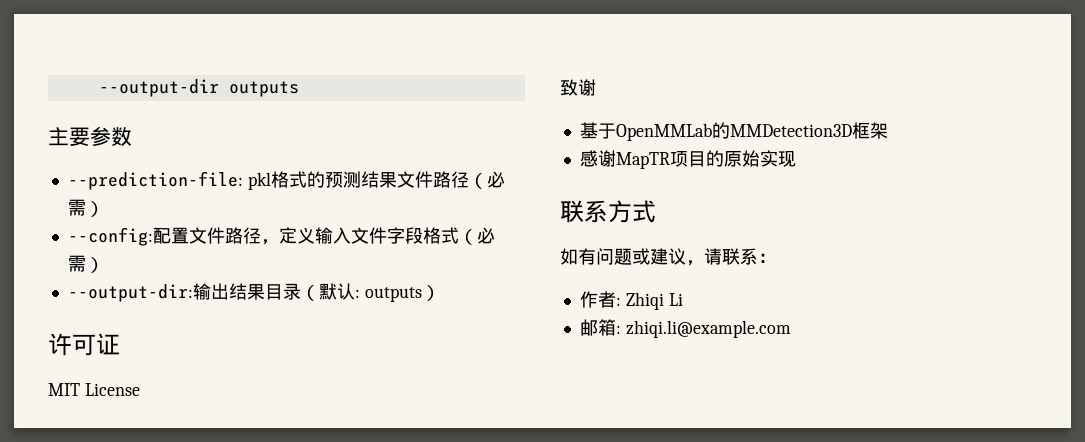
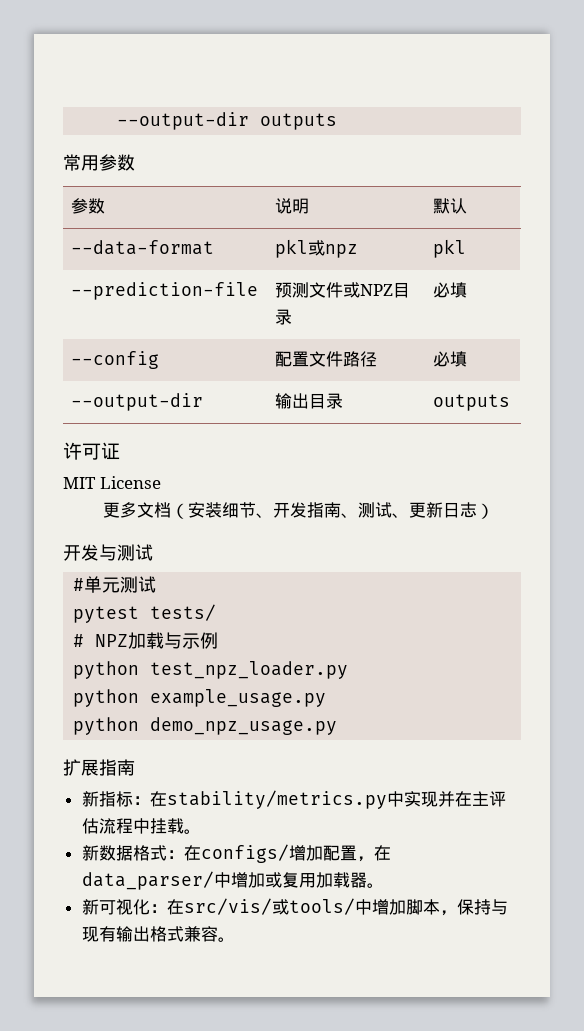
[48,126,132,146] [67,171,505,190] [67,199,104,217] [67,227,495,246] [67,255,104,273] [67,283,440,302] 主要参数 // --prediction-file: pkl格式的预测结果文件路径（必需） // --config:配置文件路径，定义输入文件字段格式（必需） // --output-dir:输出结果目录（默认: outputs） -> [63,154,135,171] [71,198,106,214] [275,198,310,214] [433,198,468,214] [71,240,215,255] [275,239,359,258] [433,239,467,258] [71,282,259,300] [275,282,411,298] [275,309,293,325] [433,282,468,298] [71,351,160,369] [275,351,378,367] [433,351,468,367] [71,393,204,411] [275,393,344,409] [433,394,511,411] 常用参数 // 参数 | 说明 | 默认 // --data-format | pkl或npz | pkl // --prediction-file | 预测文件或NPZ目录 | 必填 // --config | 配置文件路径 | 必填 // --output-dir | 输出目录 | outputs
[560,79,596,96] [579,122,888,141] [579,150,796,169] [560,200,656,223] [560,248,776,266] [579,291,683,310] [579,319,791,338] 致谢 // 基于OpenMMLab的MMDetection3D框架 // 感谢MapTR项目的原始实现 // 联系方式 // 如有问题或建议，请联系： // 作者: Zhiqi Li // 邮箱: zhiqi.li@example.com -> [102,502,494,519] [63,544,153,561] [73,576,157,593] [73,604,217,623] [73,632,219,649] [73,661,349,679] [73,689,327,707] [73,717,338,735] [63,759,135,776] [81,790,506,809] [81,818,201,834] [81,844,391,863] [81,871,384,890] [81,898,508,916] [81,926,235,942] 更多文档（安装细节、开发指南、测试、更新日志） // 开发与测试 // #单元测试 // pytest tests/ // # NPZ加载与示例 // python test_npz_loader.py // python example_usage.py // python demo_npz_usage.py // 扩展指南 // 新指标：在stability/metrics.py中实现并在主评估流程中挂载。 // 新数据格式：在configs/增加配置，在data_parser/中增加或复用加载器。 // 新可视化：在src/vis/或tools/中增加脚本，保持与现有输出格式兼容。

